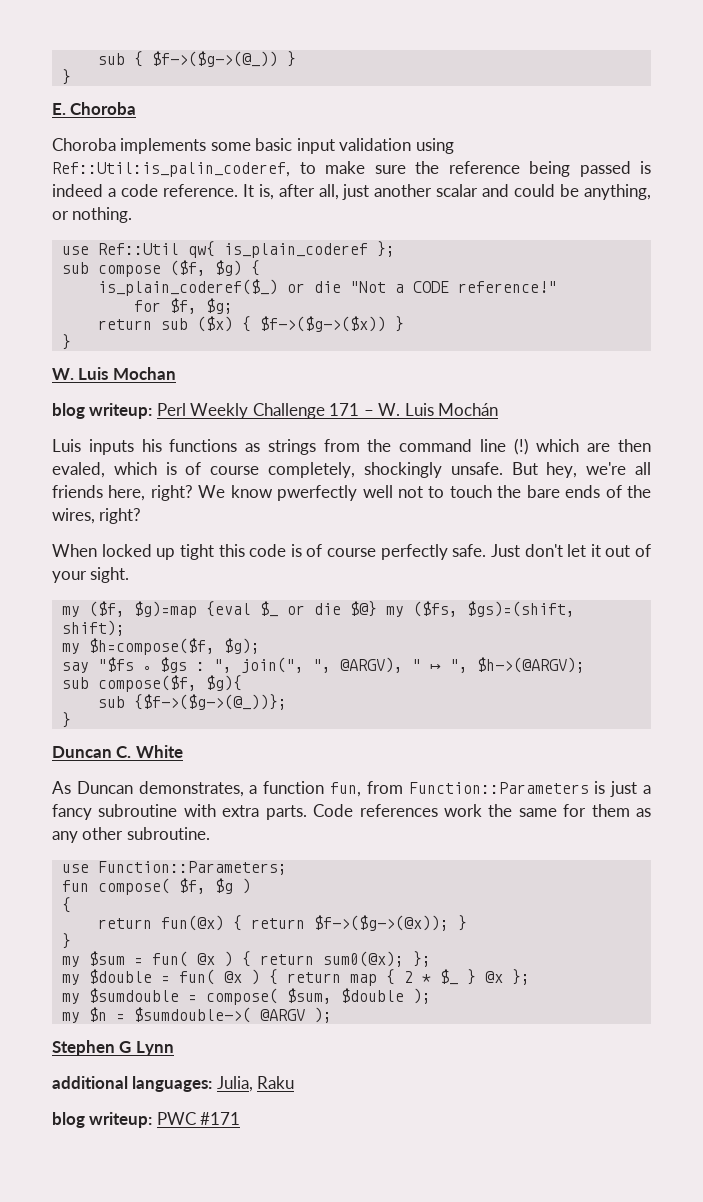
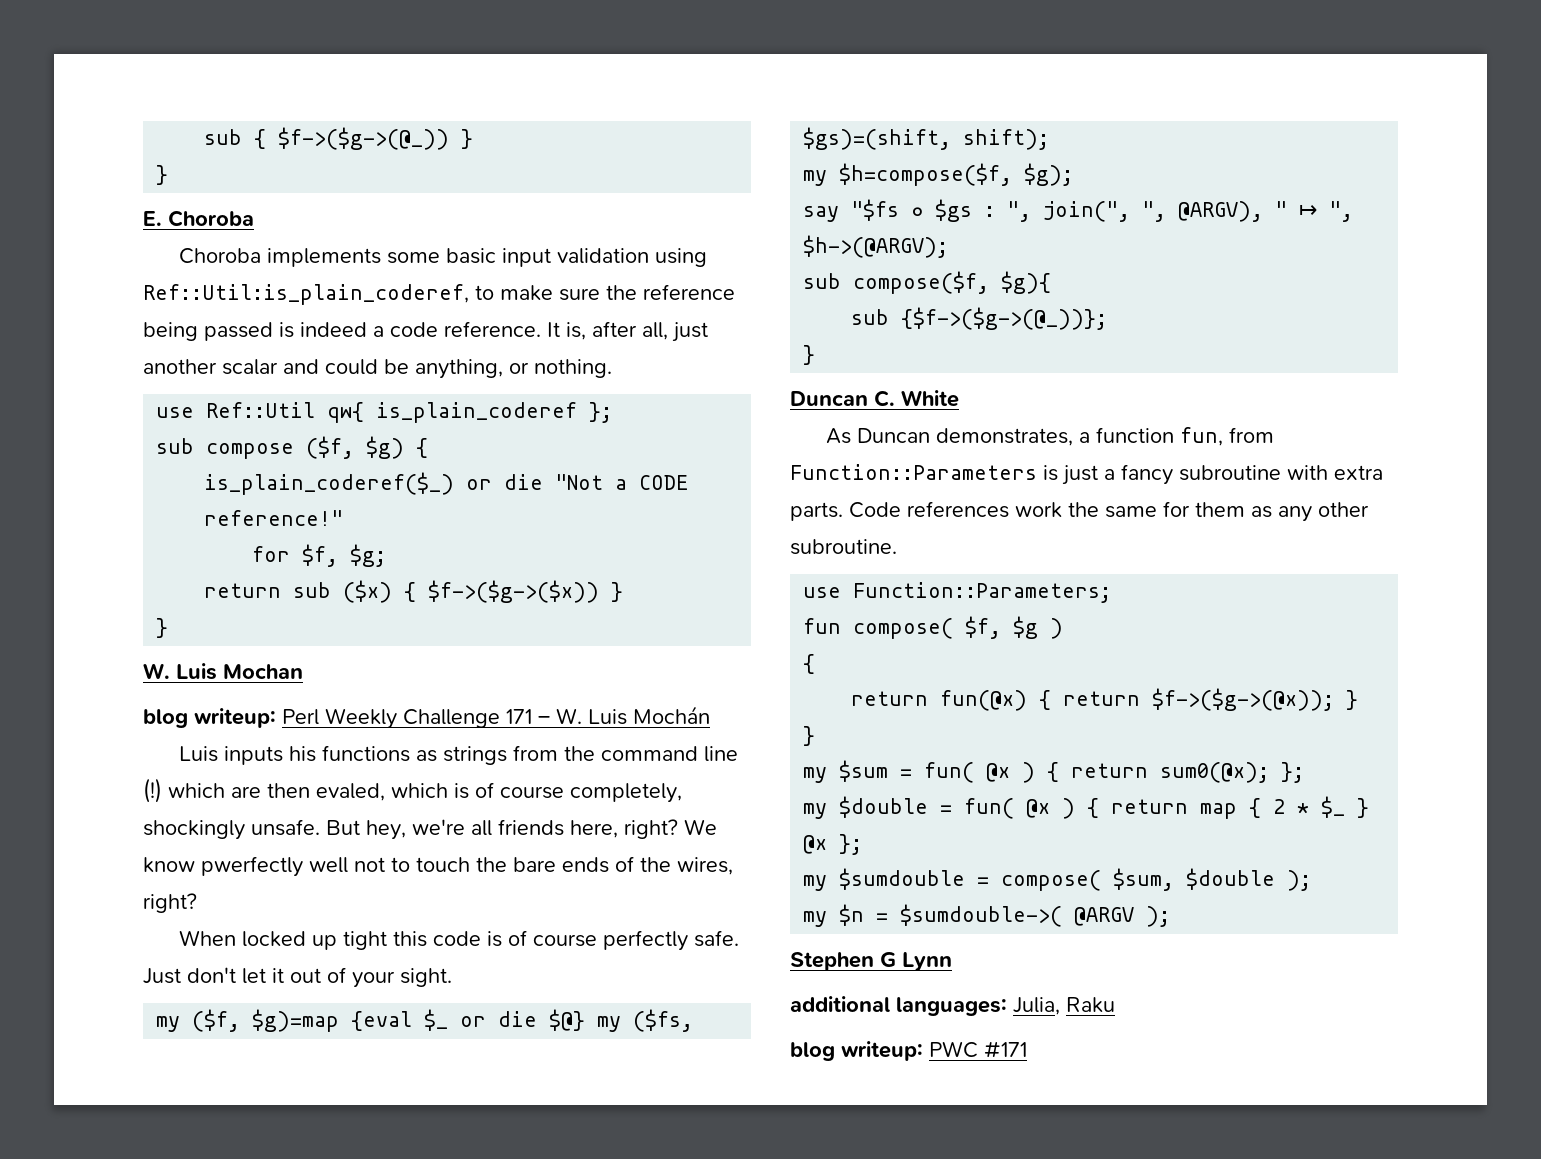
[52,162,290,177] Ref::Util:is_palin_coderef, -> [143,284,469,305] Ref::Util:is_plain_coderef,

